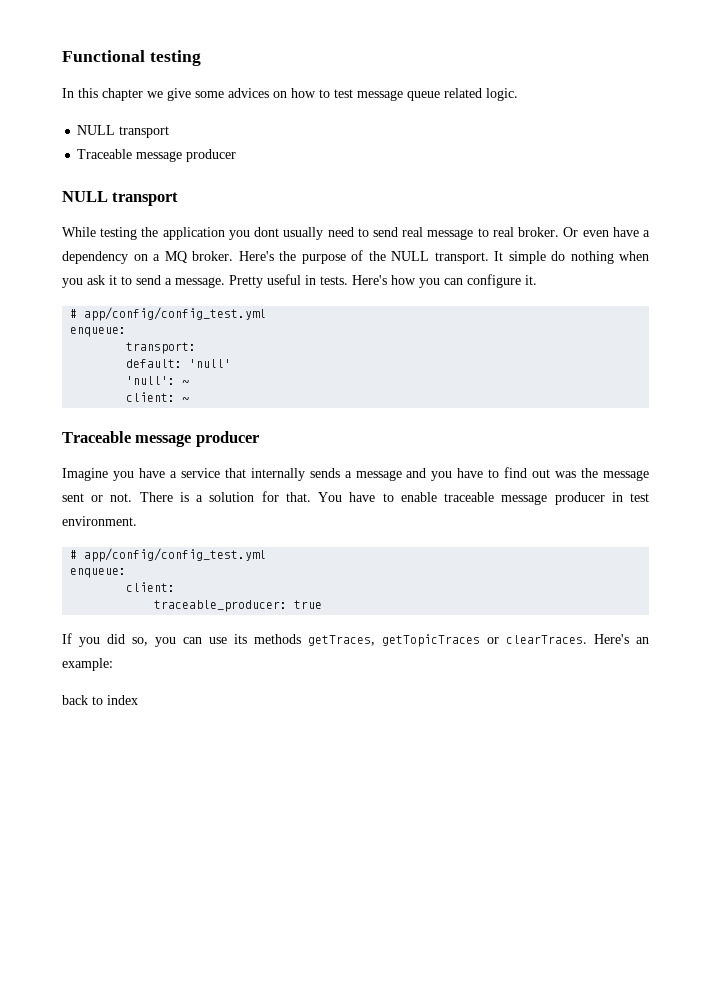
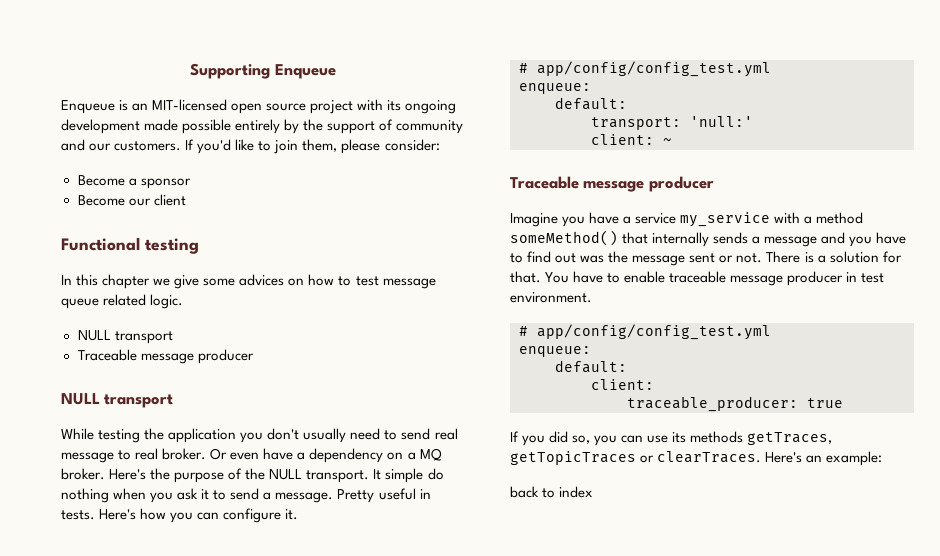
(62, 56) none -> [190,63,336,79] [61,99,457,114] [61,119,464,134] [61,139,440,154] [77,175,191,189] [77,194,186,206] Supporting Enqueue // Enqueue is an MIT-licensed open source project with its ongoing development made possible entirely by the support of community and our customers. If you'd like to join them, please consider: // Become a sponsor // Become our client //
[254,227,280,237] dont -> [267,428,300,440] don't
(127, 332) none -> [555,97,627,110] // default:
[126,359,232,368] [126,376,190,385] // default: 'null' // 'null': ~ -> [690,116,753,127] 'null:'
(220, 473) none -> [680,212,864,227] [510,230,618,246] my_service with a method someMethod()
(127, 573) none -> [555,360,627,373] // default:

